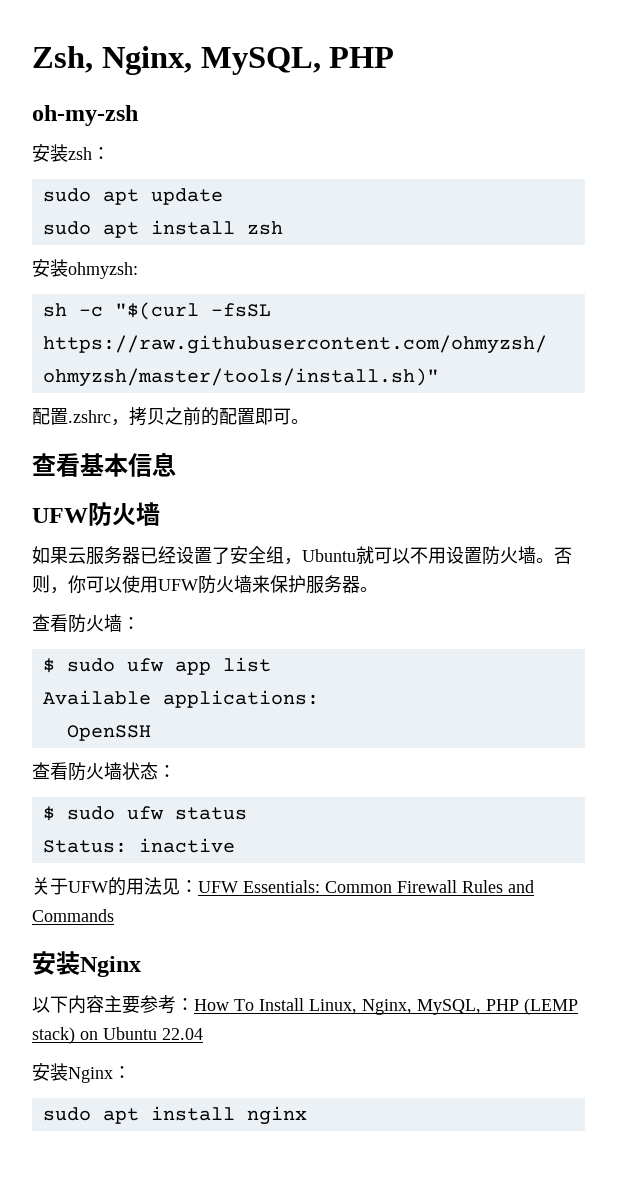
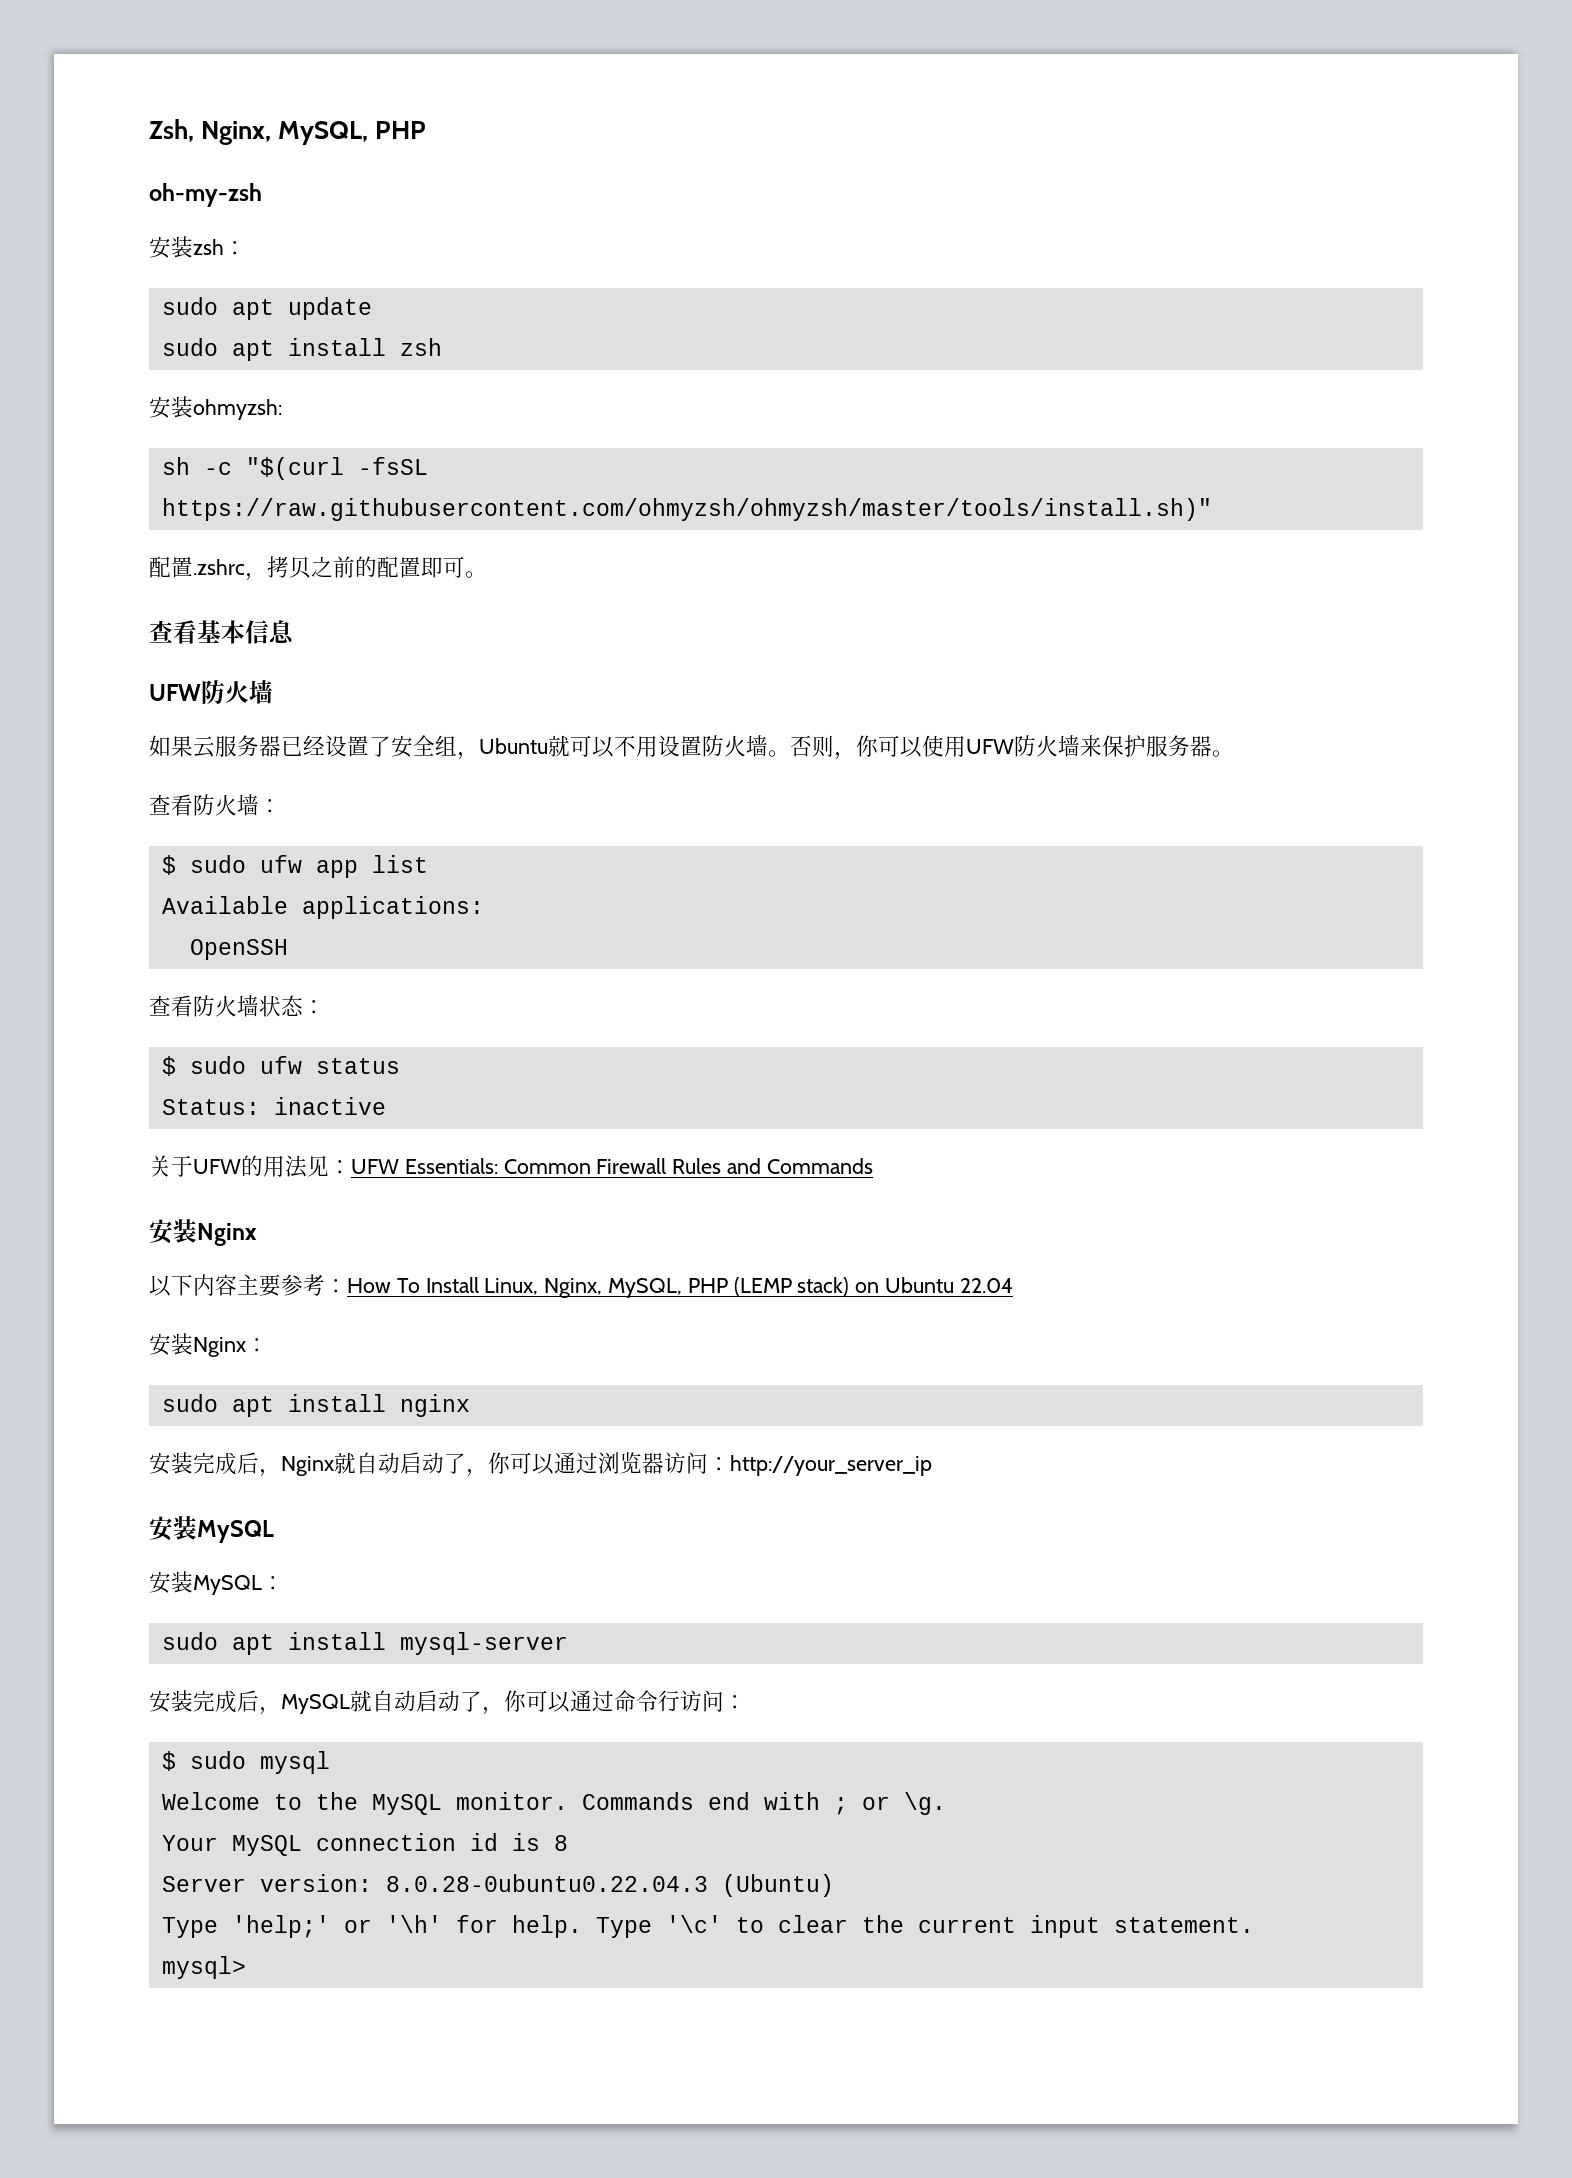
(307, 1115) none -> [149,1452,932,1477] [149,1516,274,1543] [149,1571,284,1595] [161,1632,568,1655] [149,1690,746,1715] [161,1751,330,1774] [161,1792,946,1815] [161,1833,568,1856] [161,1874,834,1897] [161,1915,1254,1938] [161,1956,246,1979] // 安装完成后，Nginx就自动启动了，你可以通过浏览器访问：http://your_server_ip // 安装MySQL // 安装MySQL： // sudo apt install mysql-server // 安装完成后，MySQL就自动启动了，你可以通过命令行访问： // $ sudo mysql // Welcome to the MySQL monitor. Commands end with ; or \g. // Your MySQL connection id is 8 // Server version: 8.0.28-0ubuntu0.22.04.3 (Ubuntu) // Type 'help;' or '\h' for help. Type '\c' to clear the current input statement. // mysql>

